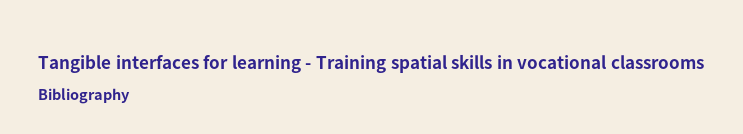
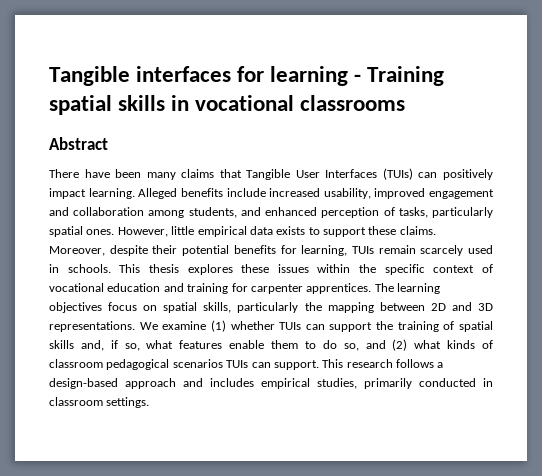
[38,88,130,104] Bibliography -> [49,137,108,150] [49,168,493,180] [49,188,494,199] [49,207,494,218] [49,226,436,237] [49,245,493,256] [49,264,493,275] [49,283,440,294] [49,302,493,313] [49,320,493,332] [49,339,494,351] [49,359,444,370] [49,378,493,389] [49,397,150,408] Abstract // There have been many claims that Tangible User Interfaces (TUIs) can positively impact learning. Alleged benefits include increased usability, improved engagement and collaboration among students, and enhanced perception of tasks, particularly spatial ones. However, little empirical data exists to support these claims. Moreover, despite their potential benefits for learning, TUIs remain scarcely used in schools. This thesis explores these issues within the specific context of vocational education and training for carpenter apprentices. The learning objectives focus on spatial skills, particularly the mapping between 2D and 3D representations. We examine (1) whether TUIs can support the training of spatial skills and, if so, what features enable them to do so, and (2) what kinds of classroom pedagogical scenarios TUIs can support. This research follows a design-based approach and includes empirical studies, primarily conducted in classroom settings.

